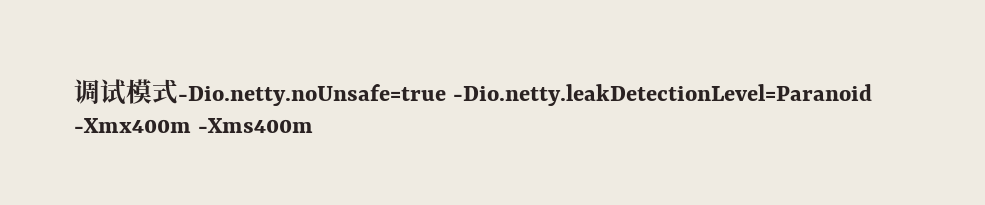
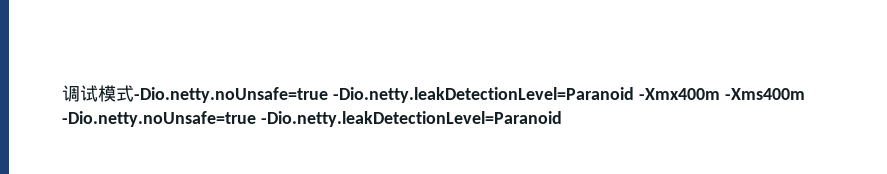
(313, 125) none -> [62,111,562,127] -Dio.netty.noUnsafe=true -Dio.netty.leakDetectionLevel=Paranoid

